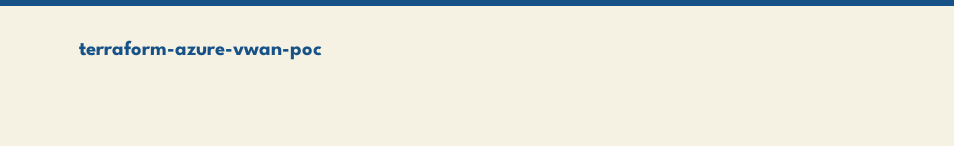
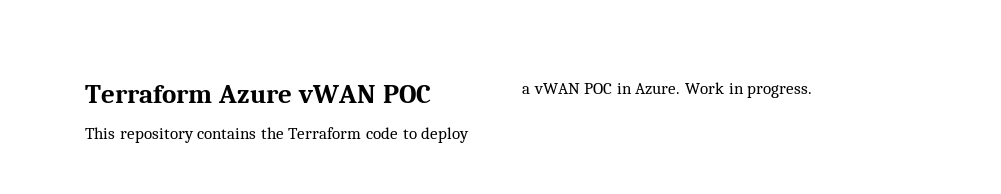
[79,40,322,60] terraform-azure-vwan-poc -> [85,85,432,103] [85,127,470,143] [522,82,813,98] Terraform Azure vWAN POC // This repository contains the Terraform code to deploy a vWAN POC in Azure. Work in progress.

